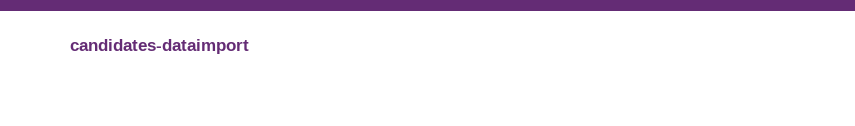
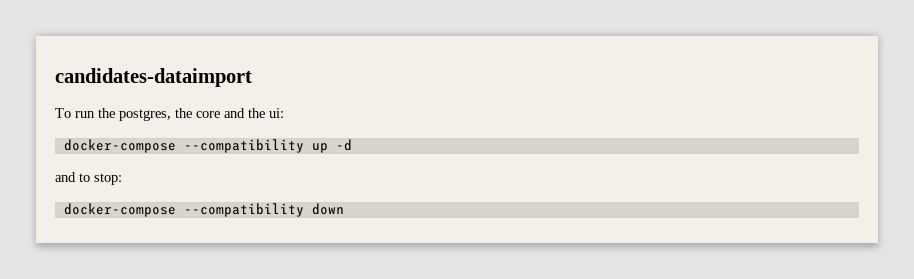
(249, 46) none -> [55,108,284,121] [63,139,352,153] [55,172,122,185] [63,203,344,217] // To run the postgres, the core and the ui: // docker-compose --compatibility up -d // and to stop: // docker-compose --compatibility down

